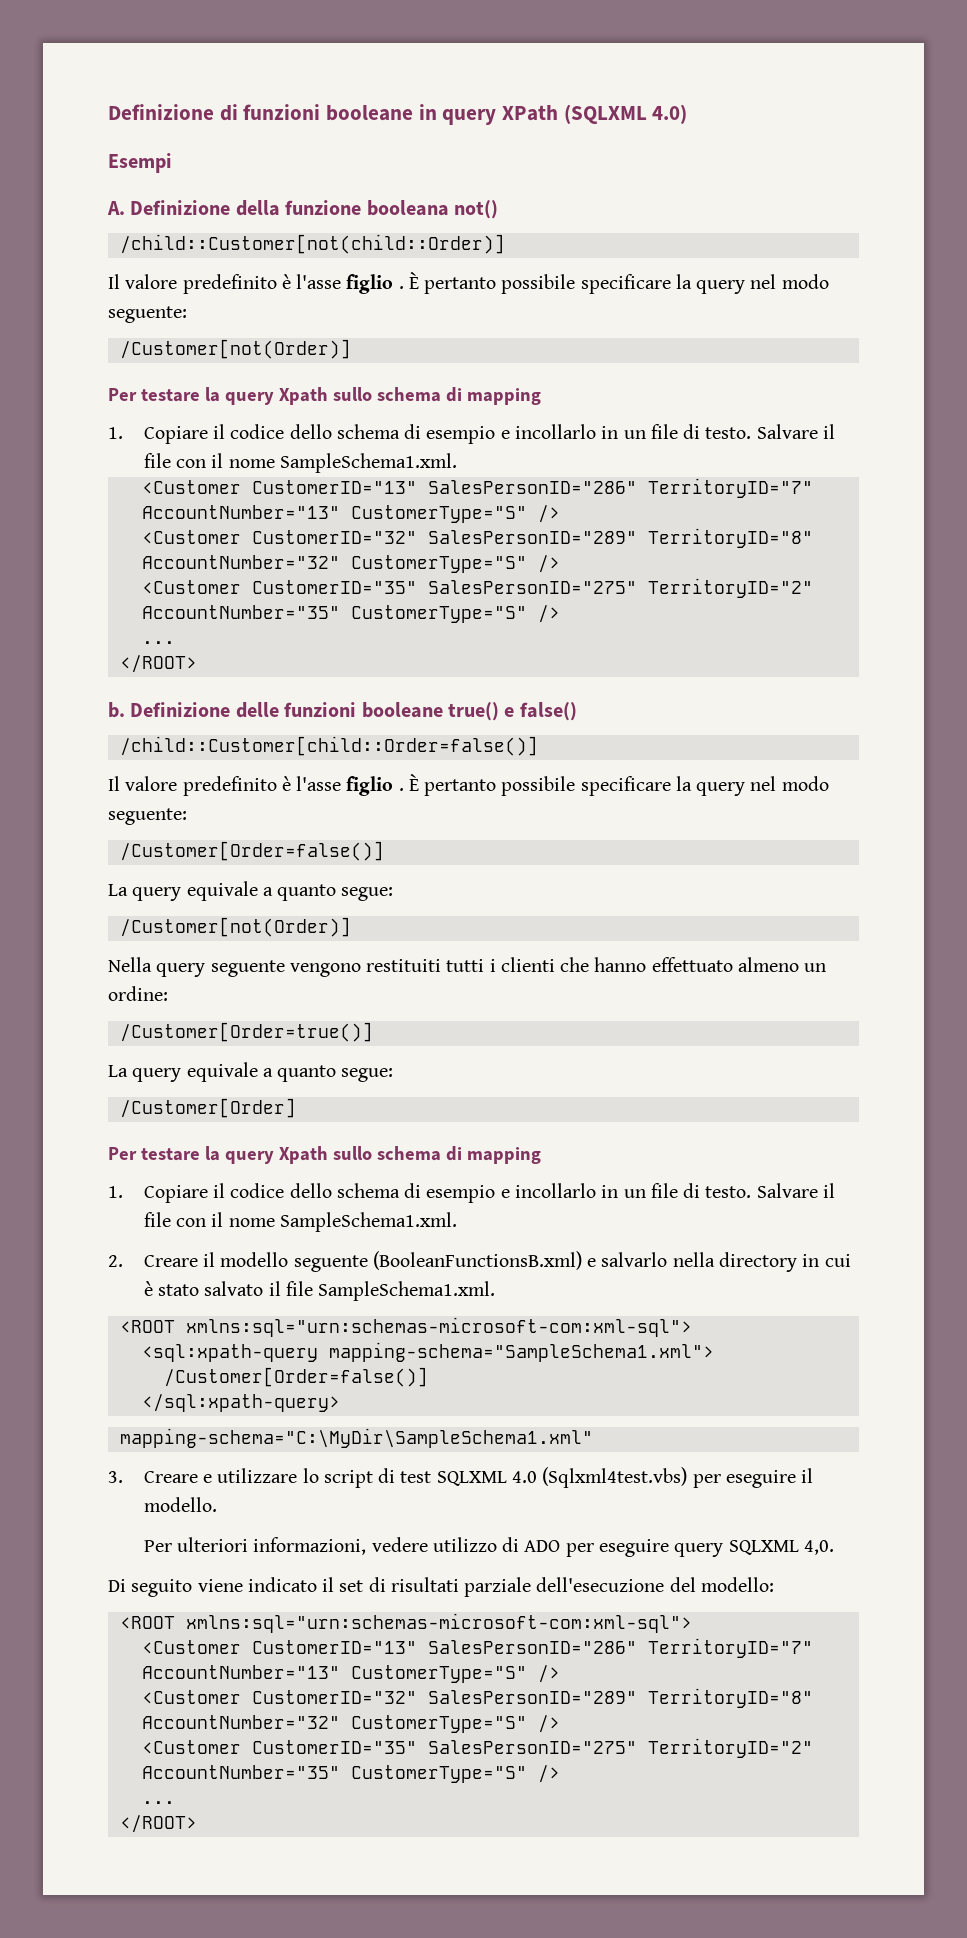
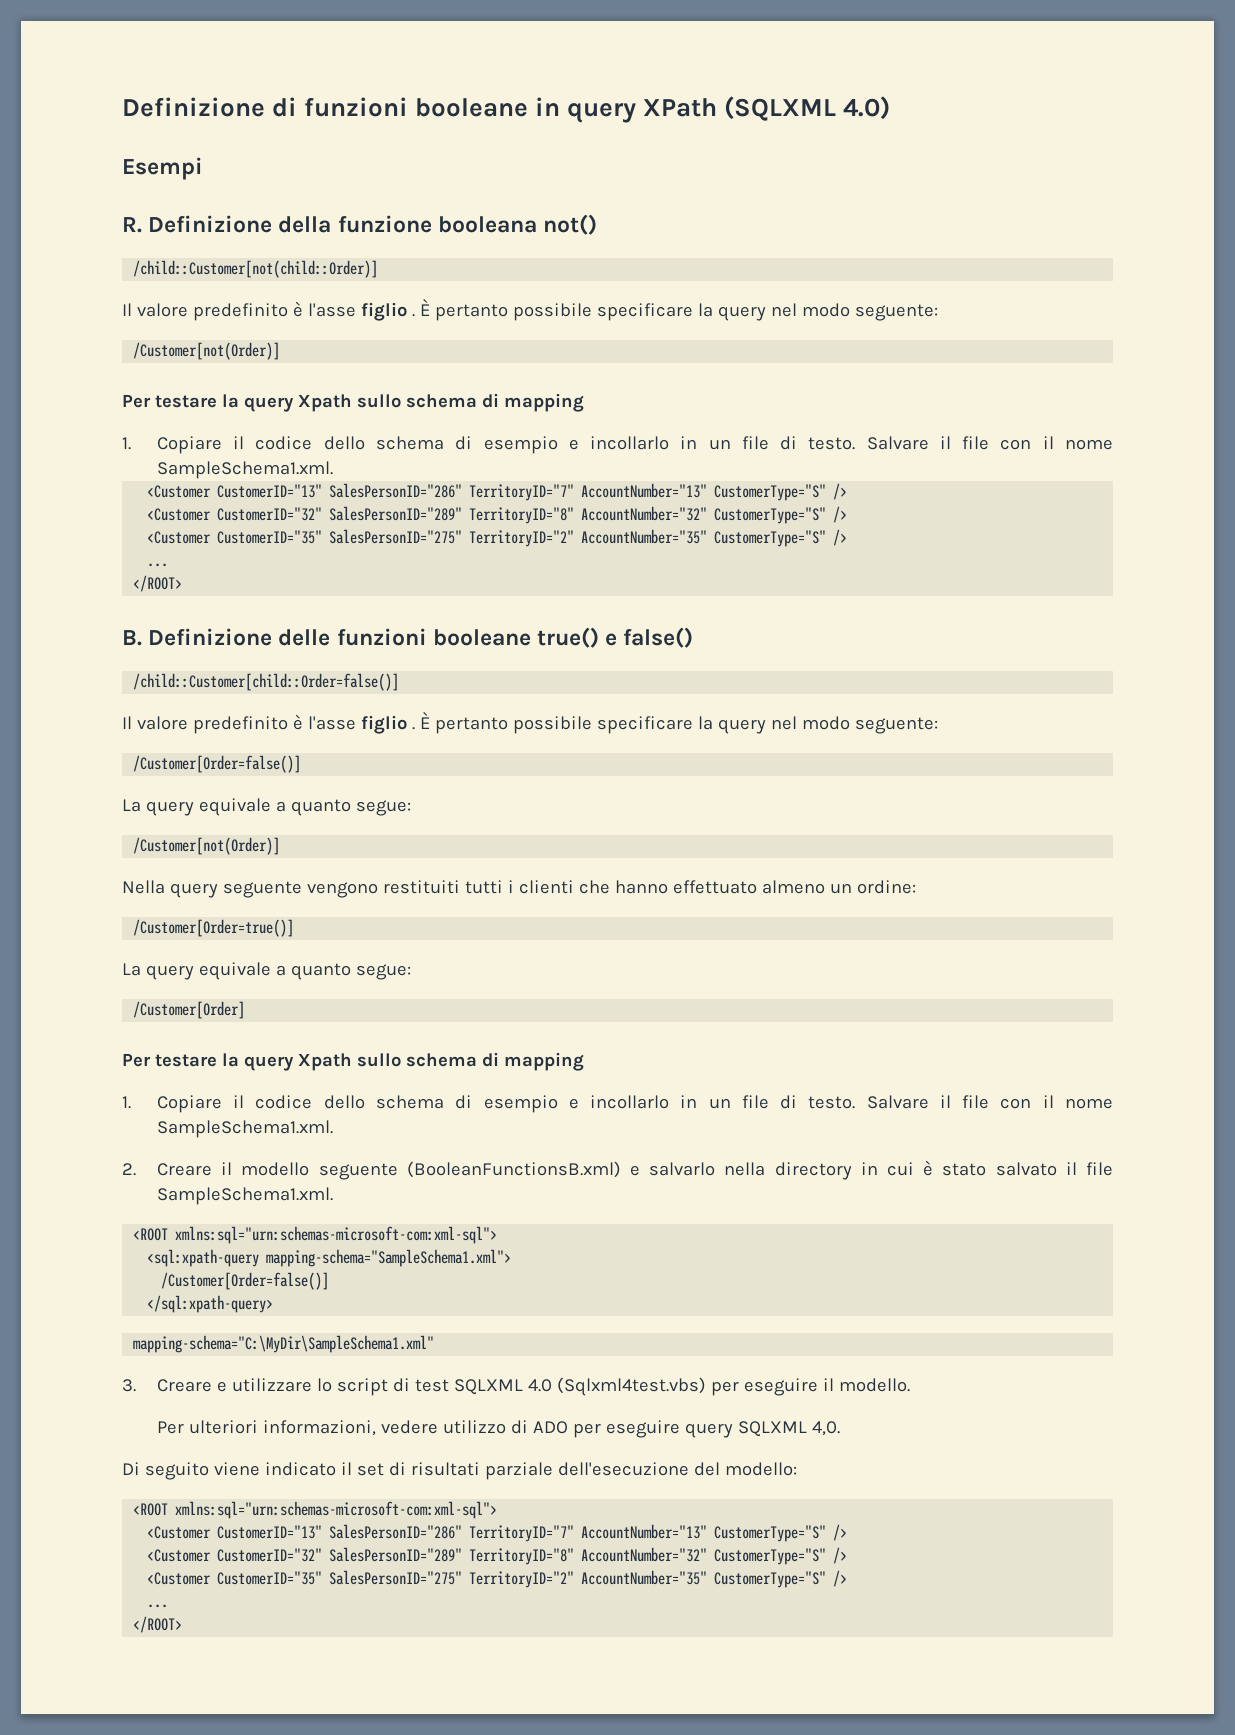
[107,201,125,215] A. -> [122,217,142,233] R.
[108,702,125,718] b. -> [122,630,142,646] B.

